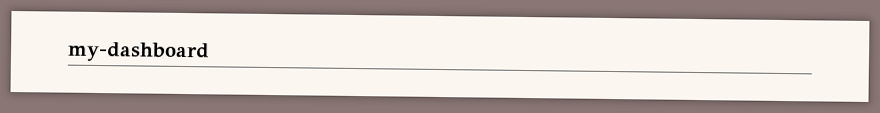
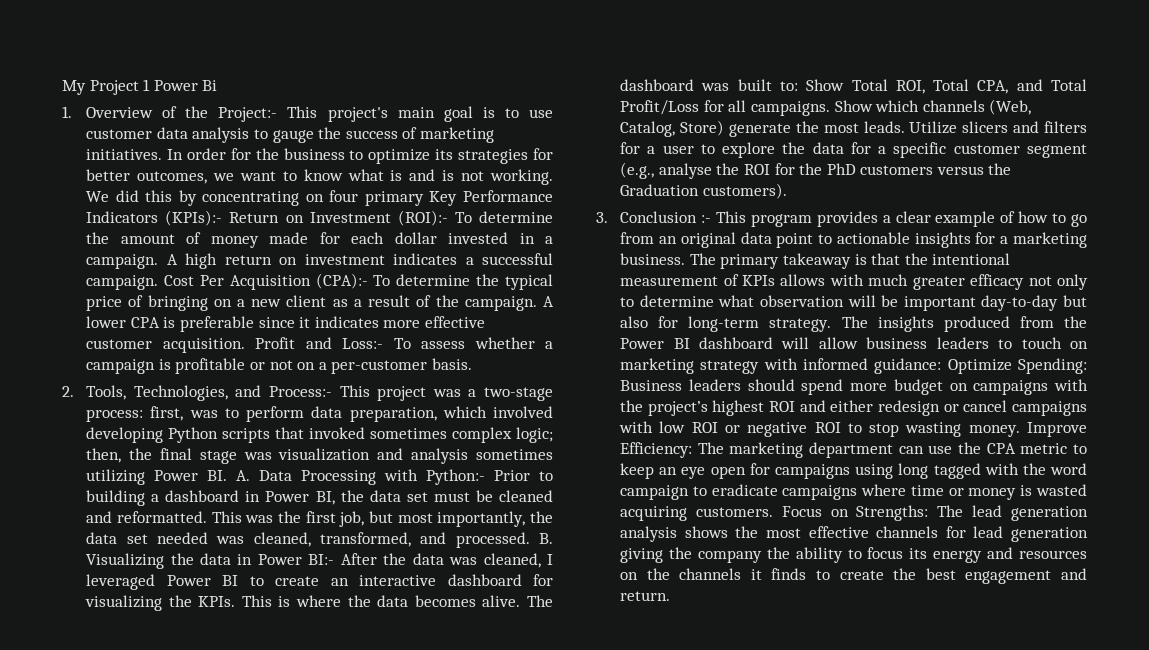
[67,41,210,63] my-dashboard -> [62,79,218,95] [62,106,553,122] [86,127,494,143] [86,148,553,164] [86,169,553,185] [86,190,553,206] [86,210,553,226] [86,232,554,248] [86,253,553,269] [86,273,553,290] [86,295,555,311] [86,316,485,332] [86,337,553,353] [86,358,472,374] [62,385,553,401] [86,406,553,422] [86,427,553,443] [86,448,553,464] [86,469,553,485] [86,490,553,506] [86,511,553,527] [86,532,553,548] [86,553,553,569] [86,574,553,590] [85,595,553,611] [620,79,1087,94] [620,99,1032,116] [620,120,1087,137] [620,142,1087,158] [620,162,1012,179] [620,183,787,199] [596,211,1087,227] [620,232,1087,248] [620,253,1011,269] [620,274,1088,290] [620,295,1087,311] [620,316,1087,332] [620,337,1088,349] [620,358,1087,374] [620,379,1088,395] [620,400,1087,416] [619,421,1087,437] [620,442,1088,458] [620,463,1087,479] [620,484,1087,500] [620,505,1088,521] [620,526,1088,542] [620,547,1087,563] [620,568,1087,584] [620,591,671,601] My Project 1 Power Bi // 1. Overview of the Project:- This project's main goal is to use customer data analysis to gauge the success of marketing initiatives. In order for the business to optimize its strategies for better outcomes, we want to know what is and is not working. We did this by concentrating on four primary Key Performance Indicators (KPIs):- Return on Investment (ROI):- To determine the amount of money made for each dollar invested in a campaign. A high return on investment indicates a successful campaign. Cost Per Acquisition (CPA):- To determine the typical price of bringing on a new client as a result of the campaign. A lower CPA is preferable since it indicates more effective customer acquisition. Profit and Loss:- To assess whether a campaign is profitable or not on a per-customer basis. // 2. Tools, Technologies, and Process:- This project was a two-stage process: first, was to perform data preparation, which involved developing Python scripts that invoked sometimes complex logic; then, the final stage was visualization and analysis sometimes utilizing Power BI. A. Data Processing with Python:- Prior to building a dashboard in Power BI, the data set must be cleaned and reformatted. This was the first job, but most importantly, the data set needed was cleaned, transformed, and processed. B. Visualizing the data in Power BI:- After the data was cleaned, I leveraged Power BI to create an interactive dashboard for visualizing the KPIs. This is where the data becomes alive. The dashboard was built to: Show Total ROI, Total CPA, and Total Profit/Loss for all campaigns. Show which channels (Web, Catalog, Store) generate the most leads. Utilize slicers and filters for a user to explore the data for a specific customer segment (e.g., analyse the ROI for the PhD customers versus the Graduation customers). // 3. Conclusion :- This program provides a clear example of how to go from an original data point to actionable insights for a marketing business. The primary takeaway is that the intentional measurement of KPIs allows with much greater efficacy not only to determine what observation will be important day-to-day but also for long-term strategy. The insights produced from the Power BI dashboard will allow business leaders to touch on marketing strategy with informed guidance: Optimize Spending: Business leaders should spend more budget on campaigns with the project’s highest ROI and either redesign or cancel campaigns with low ROI or negative ROI to stop wasting money. Improve Efficiency: The marketing department can use the CPA metric to keep an eye open for campaigns using long tagged with the word campaign to eradicate campaigns where time or money is wasted acquiring customers. Focus on Strengths: The lead generation analysis shows the most effective channels for lead generation giving the company the ability to focus its energy and resources on the channels it finds to create the best engagement and return.

